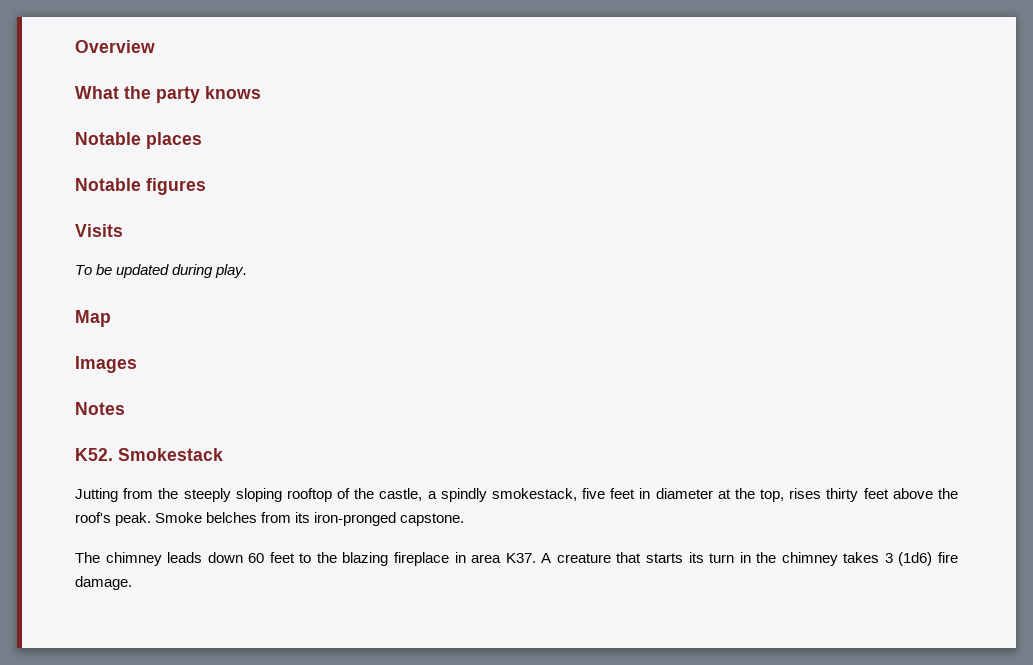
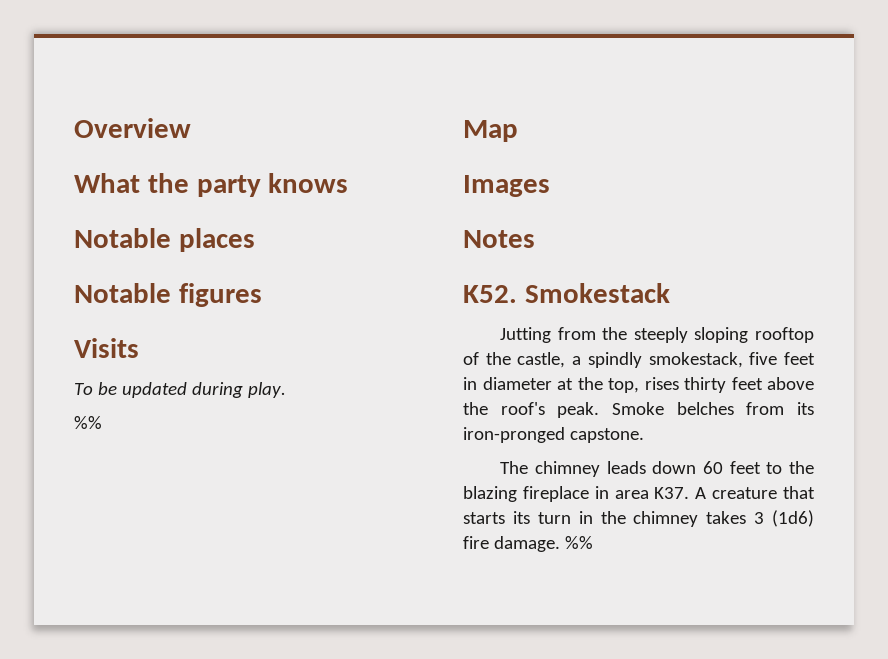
(248, 271) none -> [74,416,102,429] // %%
(132, 583) none -> [564,536,593,549] %%

